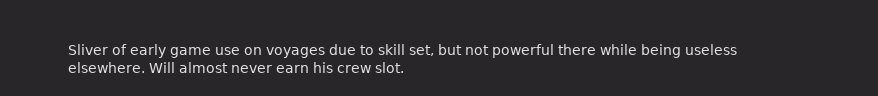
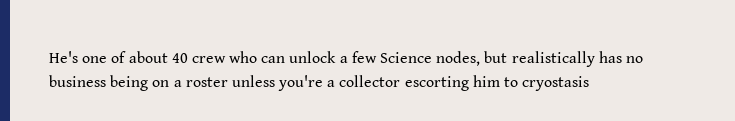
[68,44,737,58] [68,62,404,73] Sliver of early game use on voyages due to skill set, but not powerful there while being useless elsewhere. Will almost never earn his crew slot. -> [49,51,643,67] [49,75,590,91] He's one of about 40 crew who can unlock a few Science nodes, but realistically has no business being on a roster unless you're a collector escorting him to cryostasis

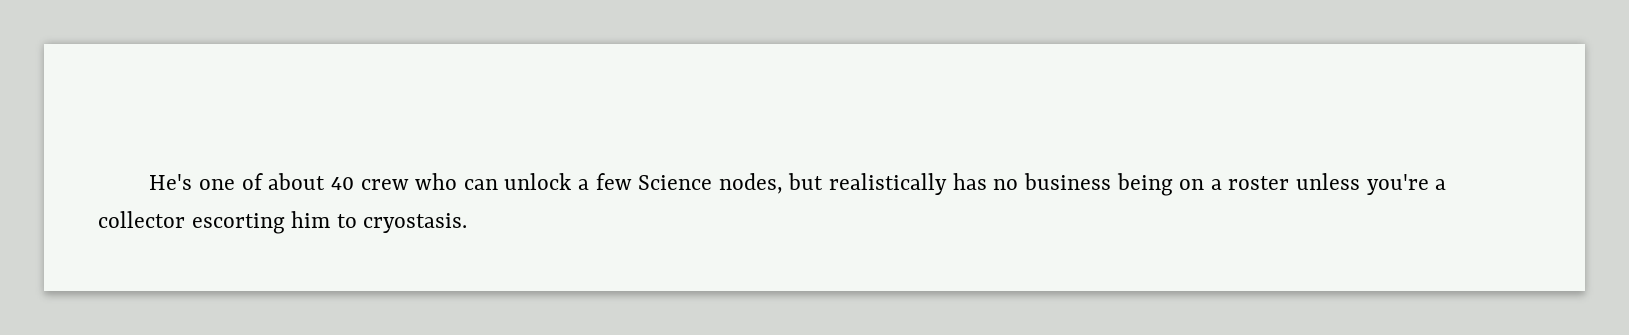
[522,76,590,91] cryostasis -> [363,213,468,233] cryostasis.

